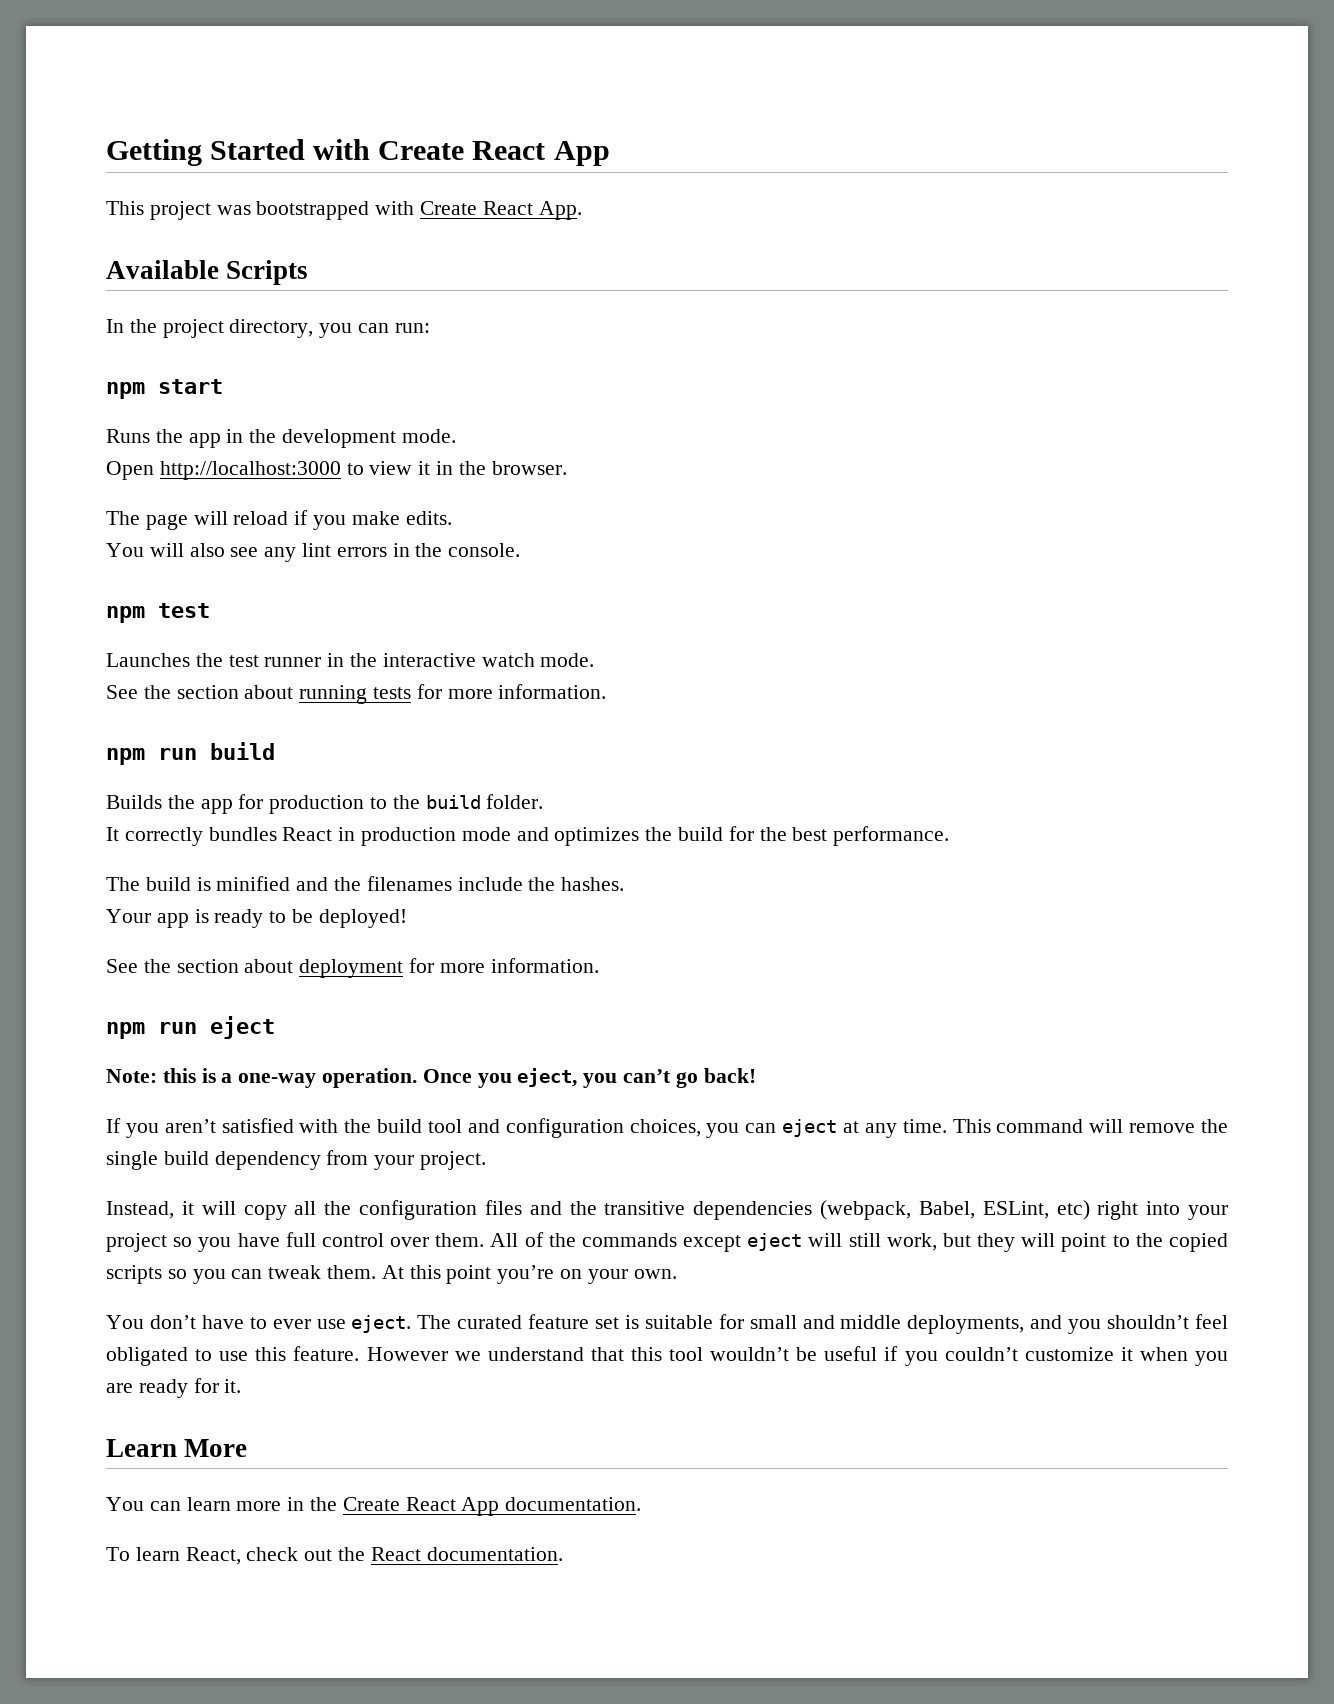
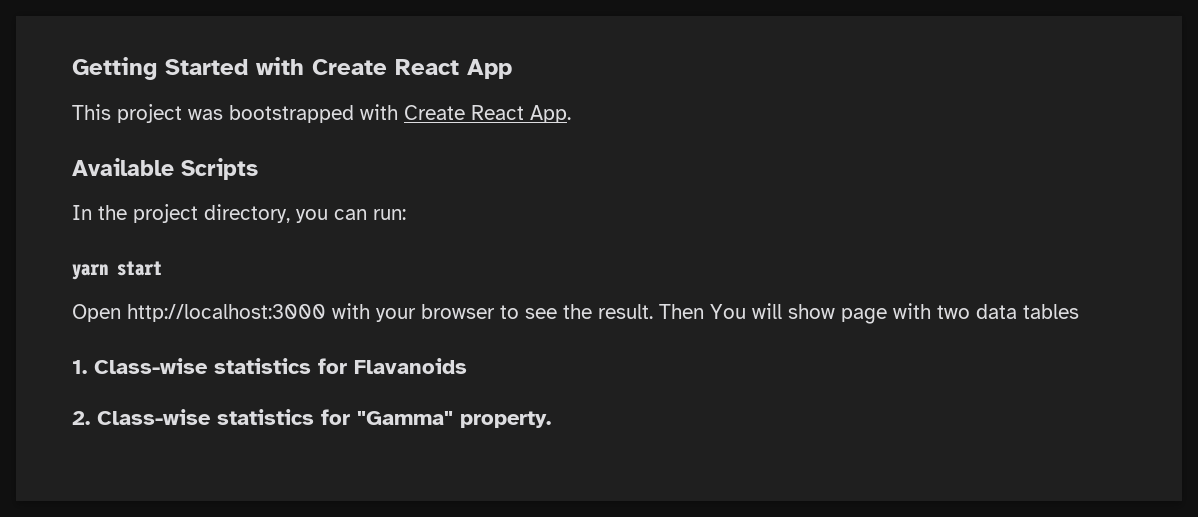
[106,382,145,399] npm -> [72,264,108,280] yarn
[106,429,456,448] [106,461,567,480] [106,510,452,530] [106,543,521,562] [106,603,210,623] [106,653,595,667] [106,684,607,704] [106,742,275,765] [106,794,544,814] [106,826,950,846] [106,876,625,891] [106,909,407,928] [106,958,599,978] [106,1016,275,1039] [106,1068,756,1088] [106,1118,1229,1138] [106,1150,487,1170] [106,1200,1228,1220] [106,1232,1228,1252] [106,1265,677,1284] [106,1314,1229,1334] [106,1346,1228,1366] [106,1378,242,1398] [106,1439,248,1457] [106,1497,642,1516] [106,1547,563,1565] Runs the app in the development mode. // Open http://localhost:3000 to view it in the browser. // The page will reload if you make edits. // You will also see any lint errors in the console. // npm test // Launches the test runner in the interactive watch mode. // See the section about running tests for more information. // npm run build // Builds the app for production to the build folder. // It correctly bundles React in production mode and optimizes the build for the best performance. // The build is minified and the filenames include the hashes. // Your app is ready to be deployed! // See the section about deployment for more information. // npm run eject // Note: this is a one-way operation. Once you eject, you can’t go back! // If you aren’t satisfied with the build tool and configuration choices, you can eject at any time. This command will remove the single build dependency from your project. // Instead, it will copy all the configuration files and the transitive dependencies (webpack, Babel, ESLint, etc) right into your project so you have full control over them. All of the commands except eject will still work, but they will point to the copied scripts so you can tweak them. At this point you’re on your own. // You don’t have to ever use eject. The curated feature set is suitable for small and middle deployments, and you shouldn’t feel obligated to use this feature. However we understand that this tool wouldn’t be useful if you couldn’t customize it when you are ready for it. // Learn More // You can learn more in the Create React App documentation. // To learn React, check out the React documentation. -> [72,303,1079,324] [72,358,467,374] [72,409,551,428] Open http://localhost:3000 with your browser to see the result. Then You will show page with two data tables // 1. Class-wise statistics for Flavanoids // 2. Class-wise statistics for "Gamma" property.

